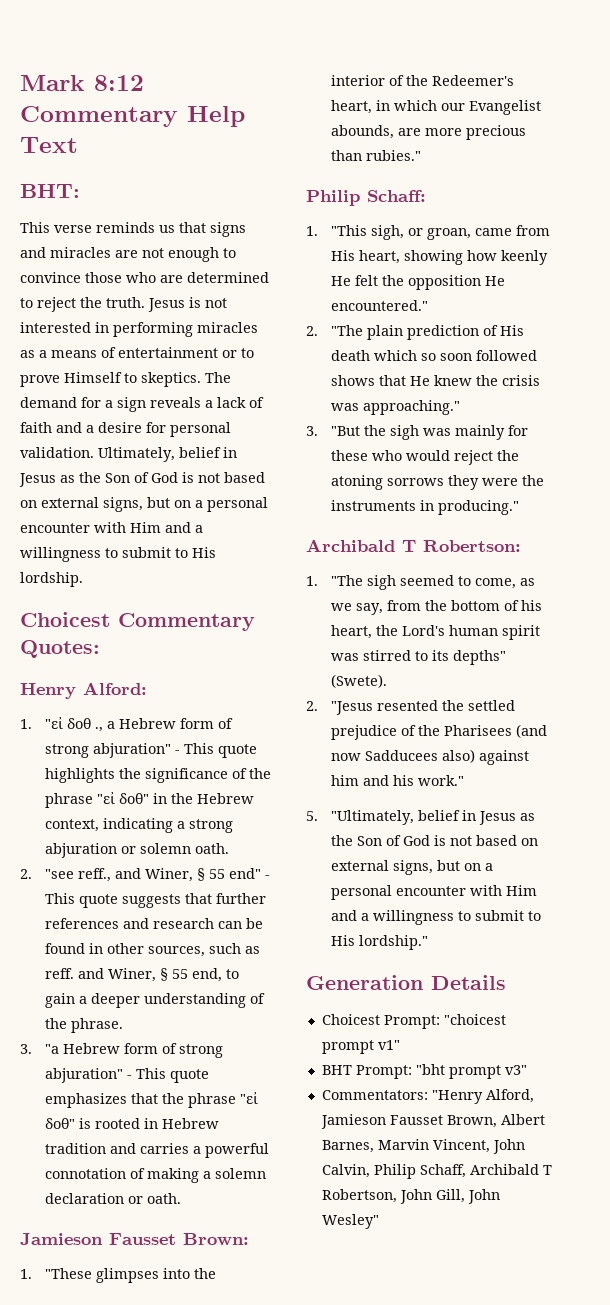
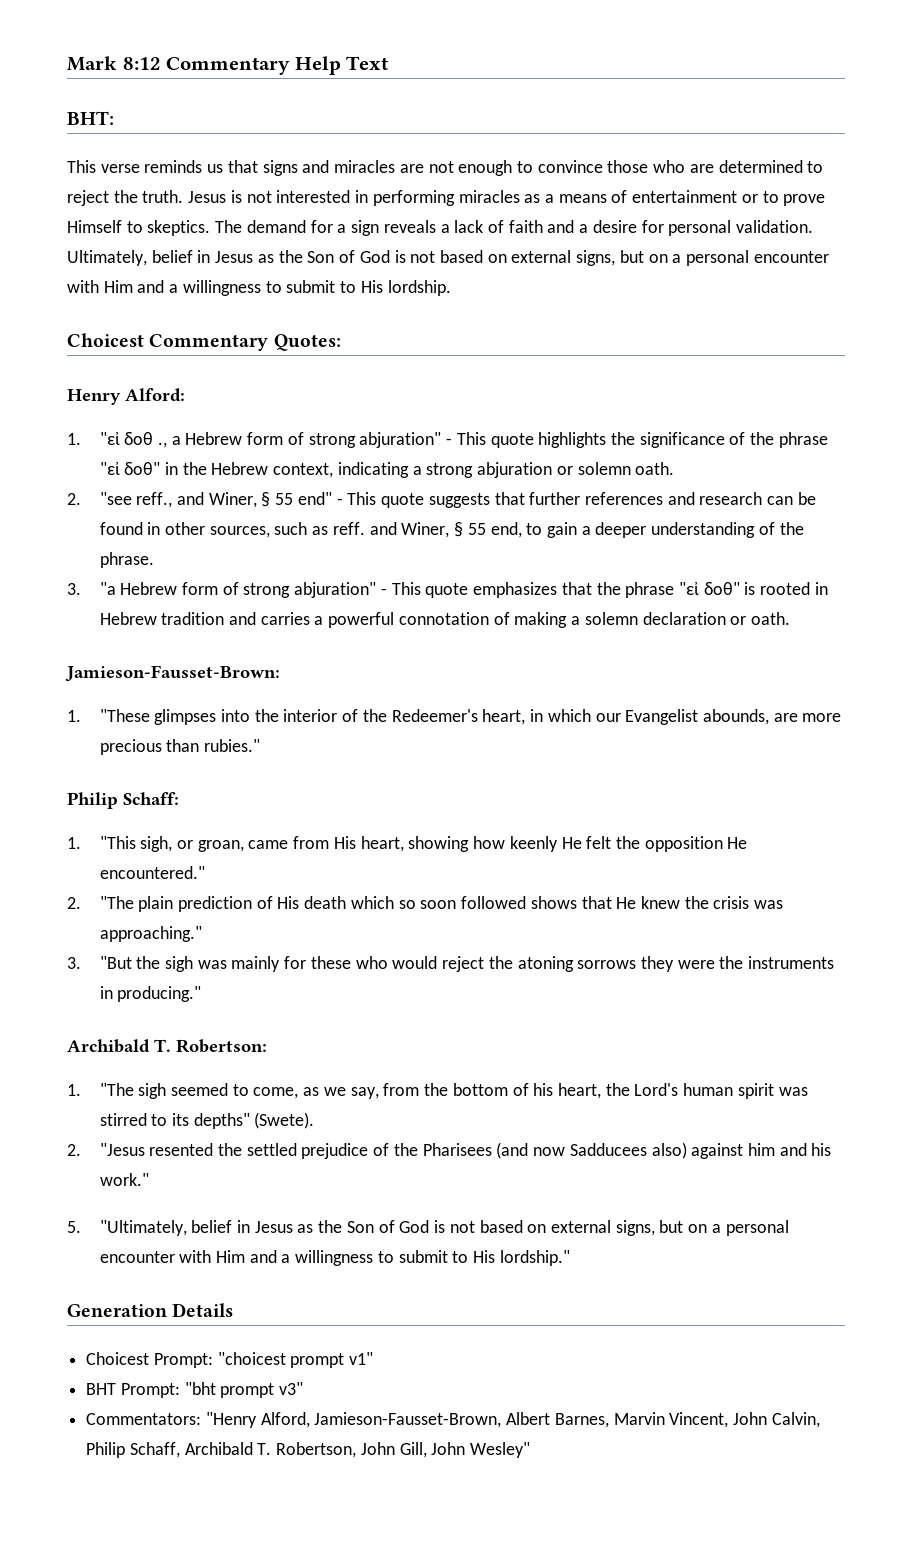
[20,1233,249,1245] Jamieson Fausset Brown: -> [65,665,280,682] Jamieson-Fausset-Brown:
[402,540,416,552] T -> [154,1039,171,1052] T.
[320,1114,497,1129] Jamieson Fausset Brown, -> [314,1412,502,1428] Jamieson-Fausset-Brown,
[542,1165,552,1175] T -> [257,1443,272,1455] T.

